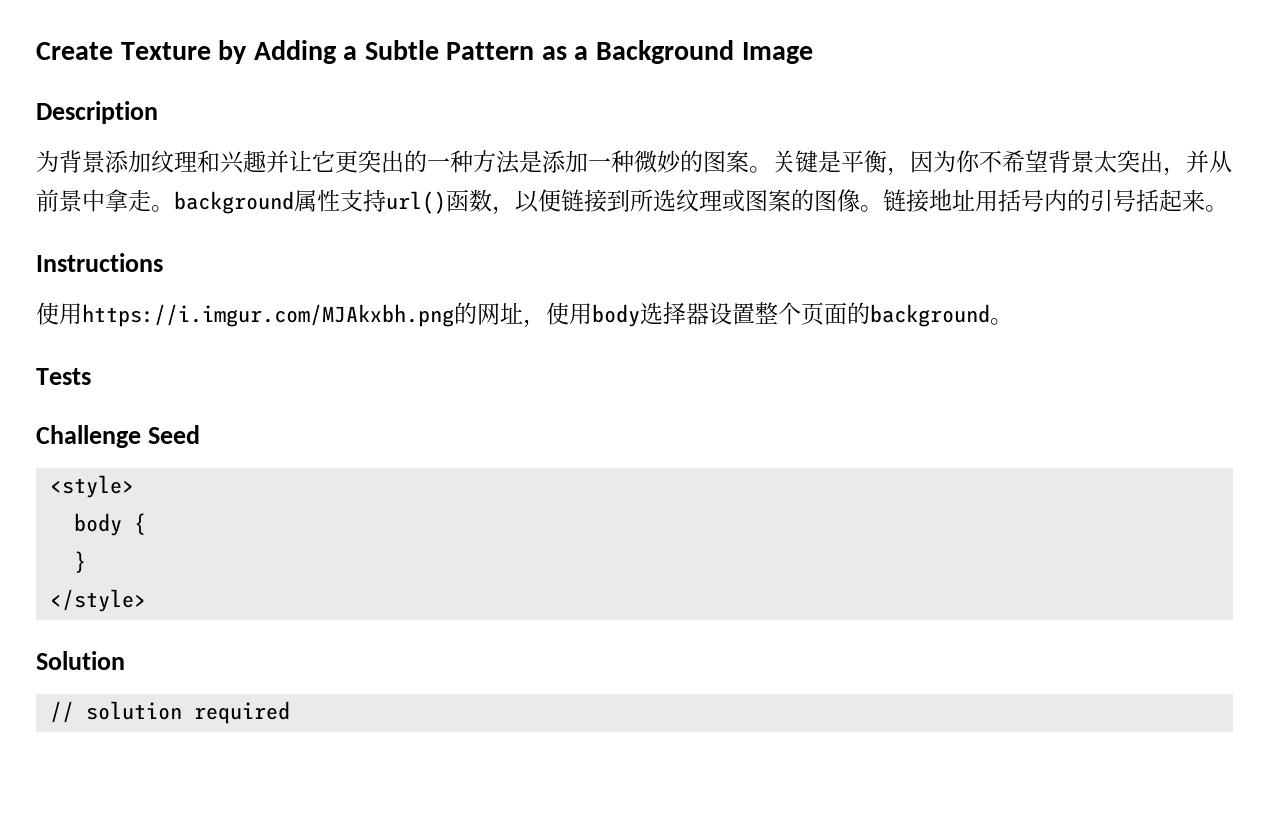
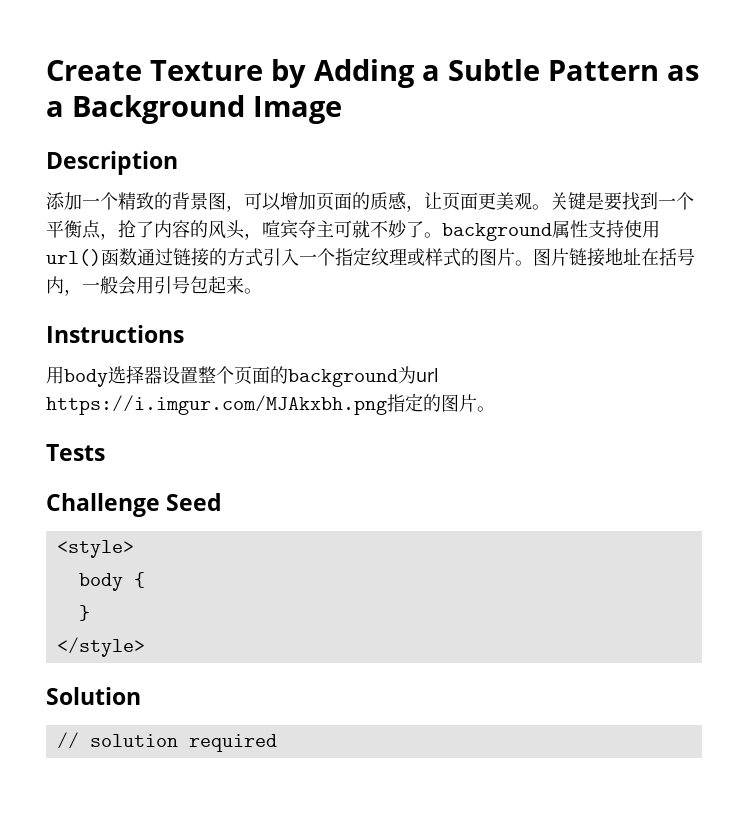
[36,150,1232,176] [36,189,151,212] 为背景添加纹理和兴趣并让它更突出的一种方法是添加一种微妙的图案。关键是平衡，因为你不希望背景太突出，并从前景中拿走 -> [46,192,694,212] [46,220,424,240] 添加一个精致的背景图，可以增加页面的质感，让页面更美观。关键是要找到一个平衡点，抢了内容的风头，喧宾夺主可就不妙了
(386, 200) none -> [624,220,660,238] 使用
[492,189,1228,215] [36,253,163,272] [36,302,569,328] ，以便链接到所选纹理或图案的图像。链接地址用括号内的引号括起来。 // Instructions // 使用https://i.imgur.com/MJAkxbh.png的网址，使 -> [137,247,695,267] [46,276,262,296] [46,325,184,343] 通过链接的方式引入一个指定纹理或样式的图片。图片链接地址在括号内，一般会用引号包起来。 // Instructions //
(990, 315) none -> [398,366,439,384] [46,393,477,415] 为url https://i.imgur.com/MJAkxbh.png指定的图片

